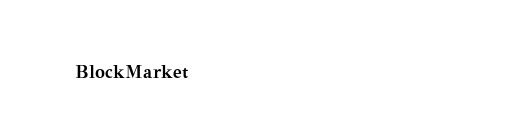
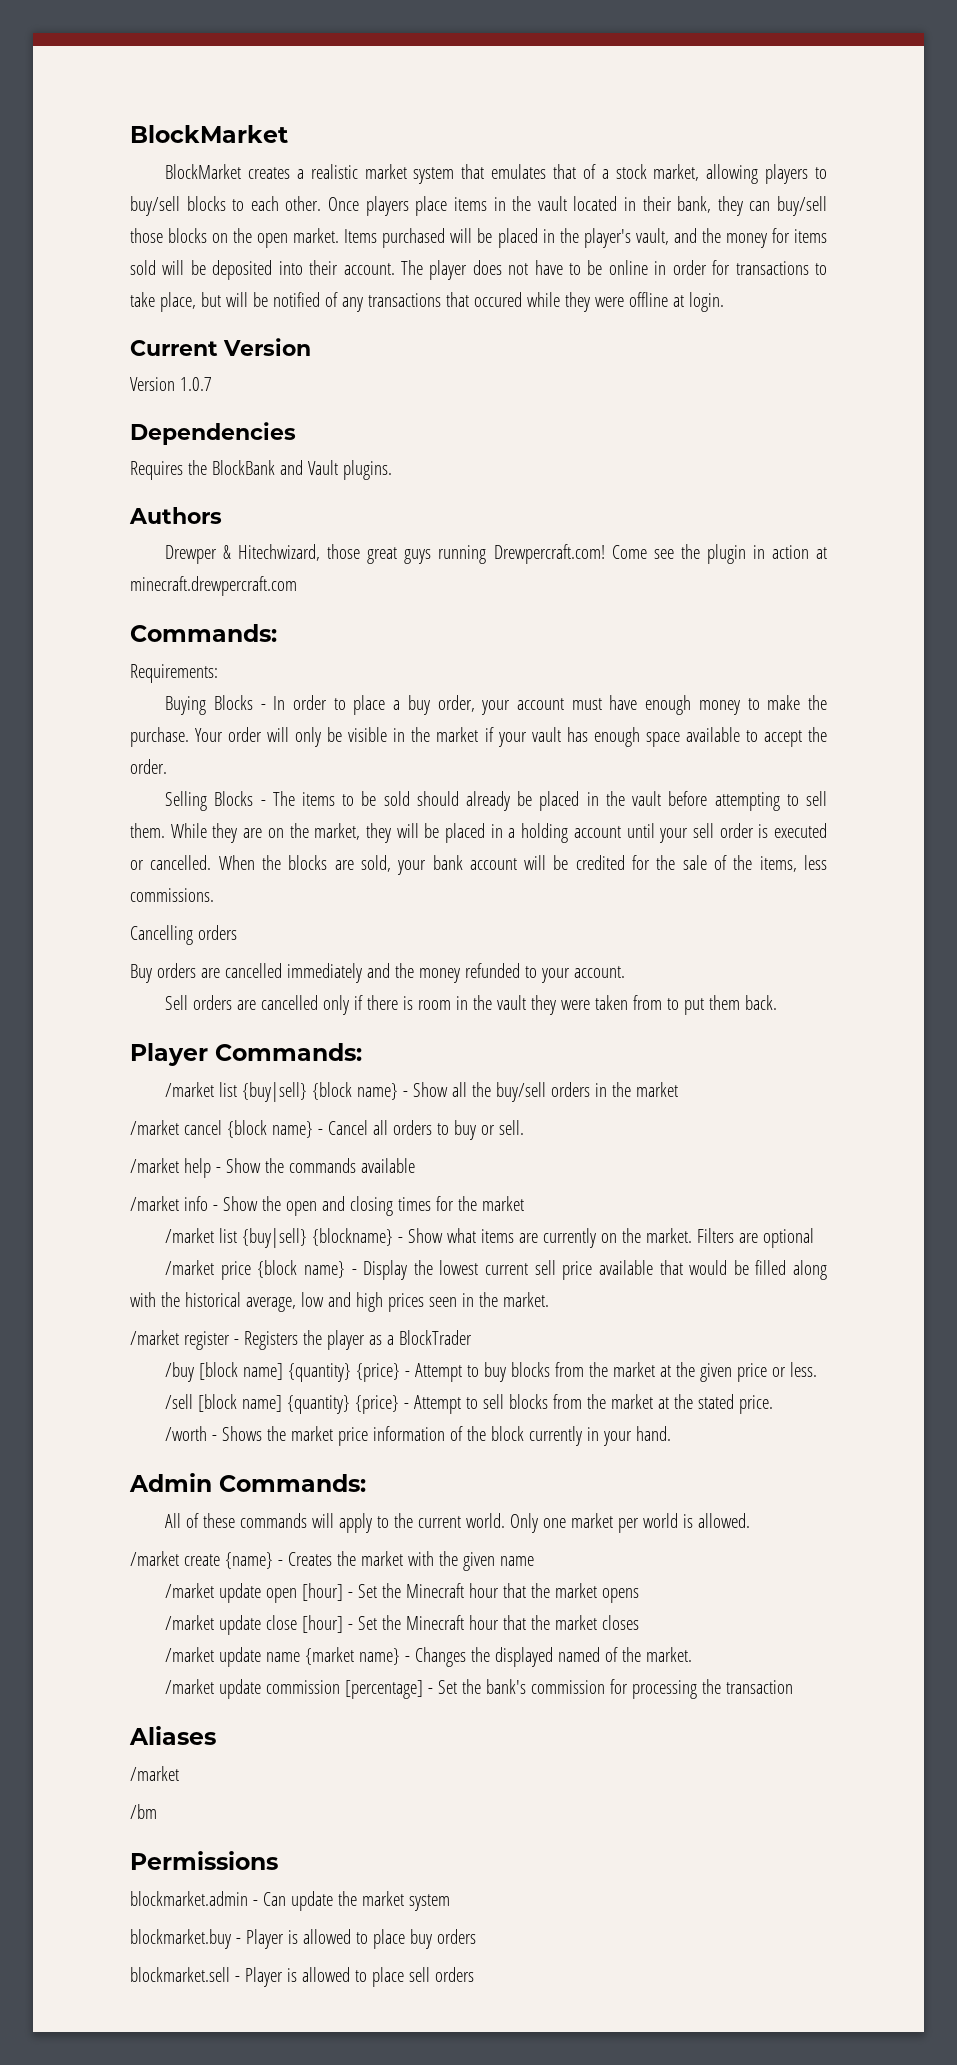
[75,65,188,79] BlockMarket -> [130,125,288,143] [165,164,828,184] [130,196,827,216] [130,228,828,248] [130,260,828,280] [130,292,724,312] [130,338,311,356] [130,377,212,391] [130,422,296,445] [130,460,392,480] [129,507,222,524] [165,544,828,564] [130,576,297,596] [130,624,277,642] [130,664,218,683] [165,695,828,715] [130,727,828,747] [130,759,167,774] [165,791,828,811] [130,823,828,843] [130,855,827,875] [130,888,214,902] [130,925,237,945] [130,963,625,983] [165,995,778,1015] [130,1043,362,1066] [165,1082,679,1102] [130,1120,524,1140] [130,1158,415,1178] [130,1196,524,1216] [165,1228,815,1248] [165,1260,827,1280] [130,1292,549,1312] [130,1330,472,1350] [165,1362,818,1382] [165,1394,774,1414] [165,1426,672,1446] [129,1473,366,1492] [165,1513,751,1533] [130,1551,534,1571] [165,1583,640,1603] [165,1615,640,1635] [165,1647,693,1667] [165,1679,794,1699] [129,1726,216,1745] [130,1766,179,1781] [130,1804,157,1819] [130,1851,278,1870] [130,1891,450,1911] [130,1929,476,1949] [130,1967,474,1987] BlockMarket // BlockMarket creates a realistic market system that emulates that of a stock market, allowing players to buy/sell blocks to each other. Once players place items in the vault located in their bank, they can buy/sell those blocks on the open market. Items purchased will be placed in the player's vault, and the money for items sold will be deposited into their account. The player does not have to be online in order for transactions to take place, but will be notified of any transactions that occured while they were offline at login. // Current Version // Version 1.0.7 // Dependencies // Requires the BlockBank and Vault plugins. // Authors // Drewper & Hitechwizard, those great guys running Drewpercraft.com! Come see the plugin in action at minecraft.drewpercraft.com // Commands: // Requirements: // Buying Blocks - In order to place a buy order, your account must have enough money to make the purchase. Your order will only be visible in the market if your vault has enough space available to accept the order. // Selling Blocks - The items to be sold should already be placed in the vault before attempting to sell them. While they are on the market, they will be placed in a holding account until your sell order is executed or cancelled. When the blocks are sold, your bank account will be credited for the sale of the items, less commissions. // Cancelling orders // Buy orders are cancelled immediately and the money refunded to your account. // Sell orders are cancelled only if there is room in the vault they were taken from to put them back. // Player Commands: // /market list {buy|sell} {block name} - Show all the buy/sell orders in the market // /market cancel {block name} - Cancel all orders to buy or sell. // /market help - Show the commands available // /market info - Show the open and closing times for the market // /market list {buy|sell} {blockname} - Show what items are currently on the market. Filters are optional // /market price {block name} - Display the lowest current sell price available that would be filled along with the historical average, low and high prices seen in the market. // /market register - Registers the player as a BlockTrader // /buy [block name] {quantity} {price} - Attempt to buy blocks from the market at the given price or less. // /sell [block name] {quantity} {price} - Attempt to sell blocks from the market at the stated price. // /worth - Shows the market price information of the block currently in your hand. // Admin Commands: // All of these commands will apply to the current world. Only one market per world is allowed. // /market create {name} - Creates the market with the given name // /market update open [hour] - Set the Minecraft hour that the market opens // /market update close [hour] - Set the Minecraft hour that the market closes // /market update name {market name} - Changes the displayed named of the market. // /market update commission [percentage] - Set the bank's commission for processing the transaction // Aliases // /market // /bm // Permissions // blockmarket.admin - Can update the market system // blockmarket.buy - Player is allowed to place buy orders // blockmarket.sell - Player is allowed to place sell orders

